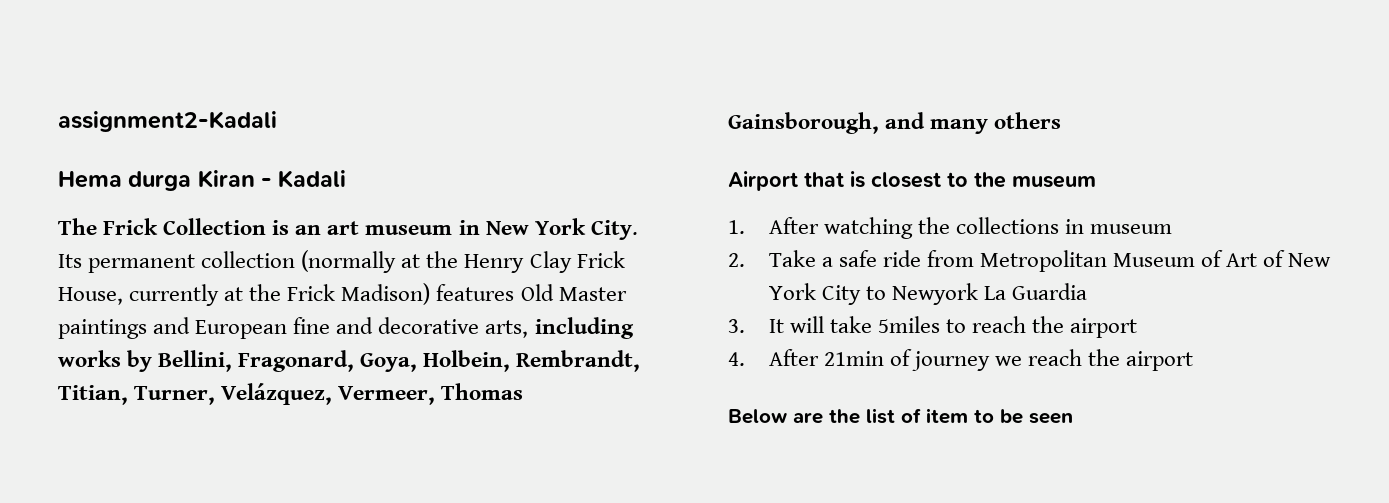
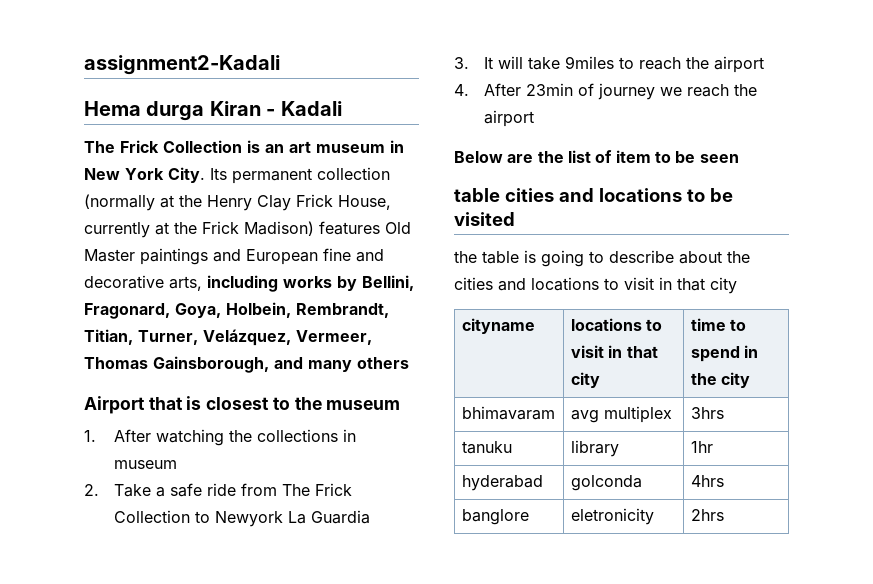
[980,250,1332,272] [768,283,861,305] Metropolitan Museum of Art of New York City -> [282,483,353,496] [114,510,191,523] The Frick Collection
[877,316,940,333] 5miles -> [565,56,615,69] 9miles
[823,351,884,366] 21min -> [526,83,574,96] 23min
(1073, 418) none -> [454,188,733,202] [454,212,515,226] [454,250,750,267] [454,277,737,294] [461,318,535,334] [570,318,663,331] [570,345,658,358] [570,372,600,388] [690,318,747,331] [690,345,759,362] [690,372,751,388] [461,406,555,420] [570,406,672,423] [690,407,724,419] [461,441,512,454] [570,440,619,457] [690,441,713,453] [461,475,543,491] [570,475,642,491] [690,475,724,487] [461,509,529,525] [570,508,654,525] [690,509,724,521] // table cities and locations to be visited // the table is going to describe about the cities and locations to visit in that city // cityname | locations to visit in that city | time to spend in the city // bhimavaram | avg multiplex | 3hrs // tanuku | library | 1hr // hyderabad | golconda | 4hrs // banglore | eletronicity | 2hrs

